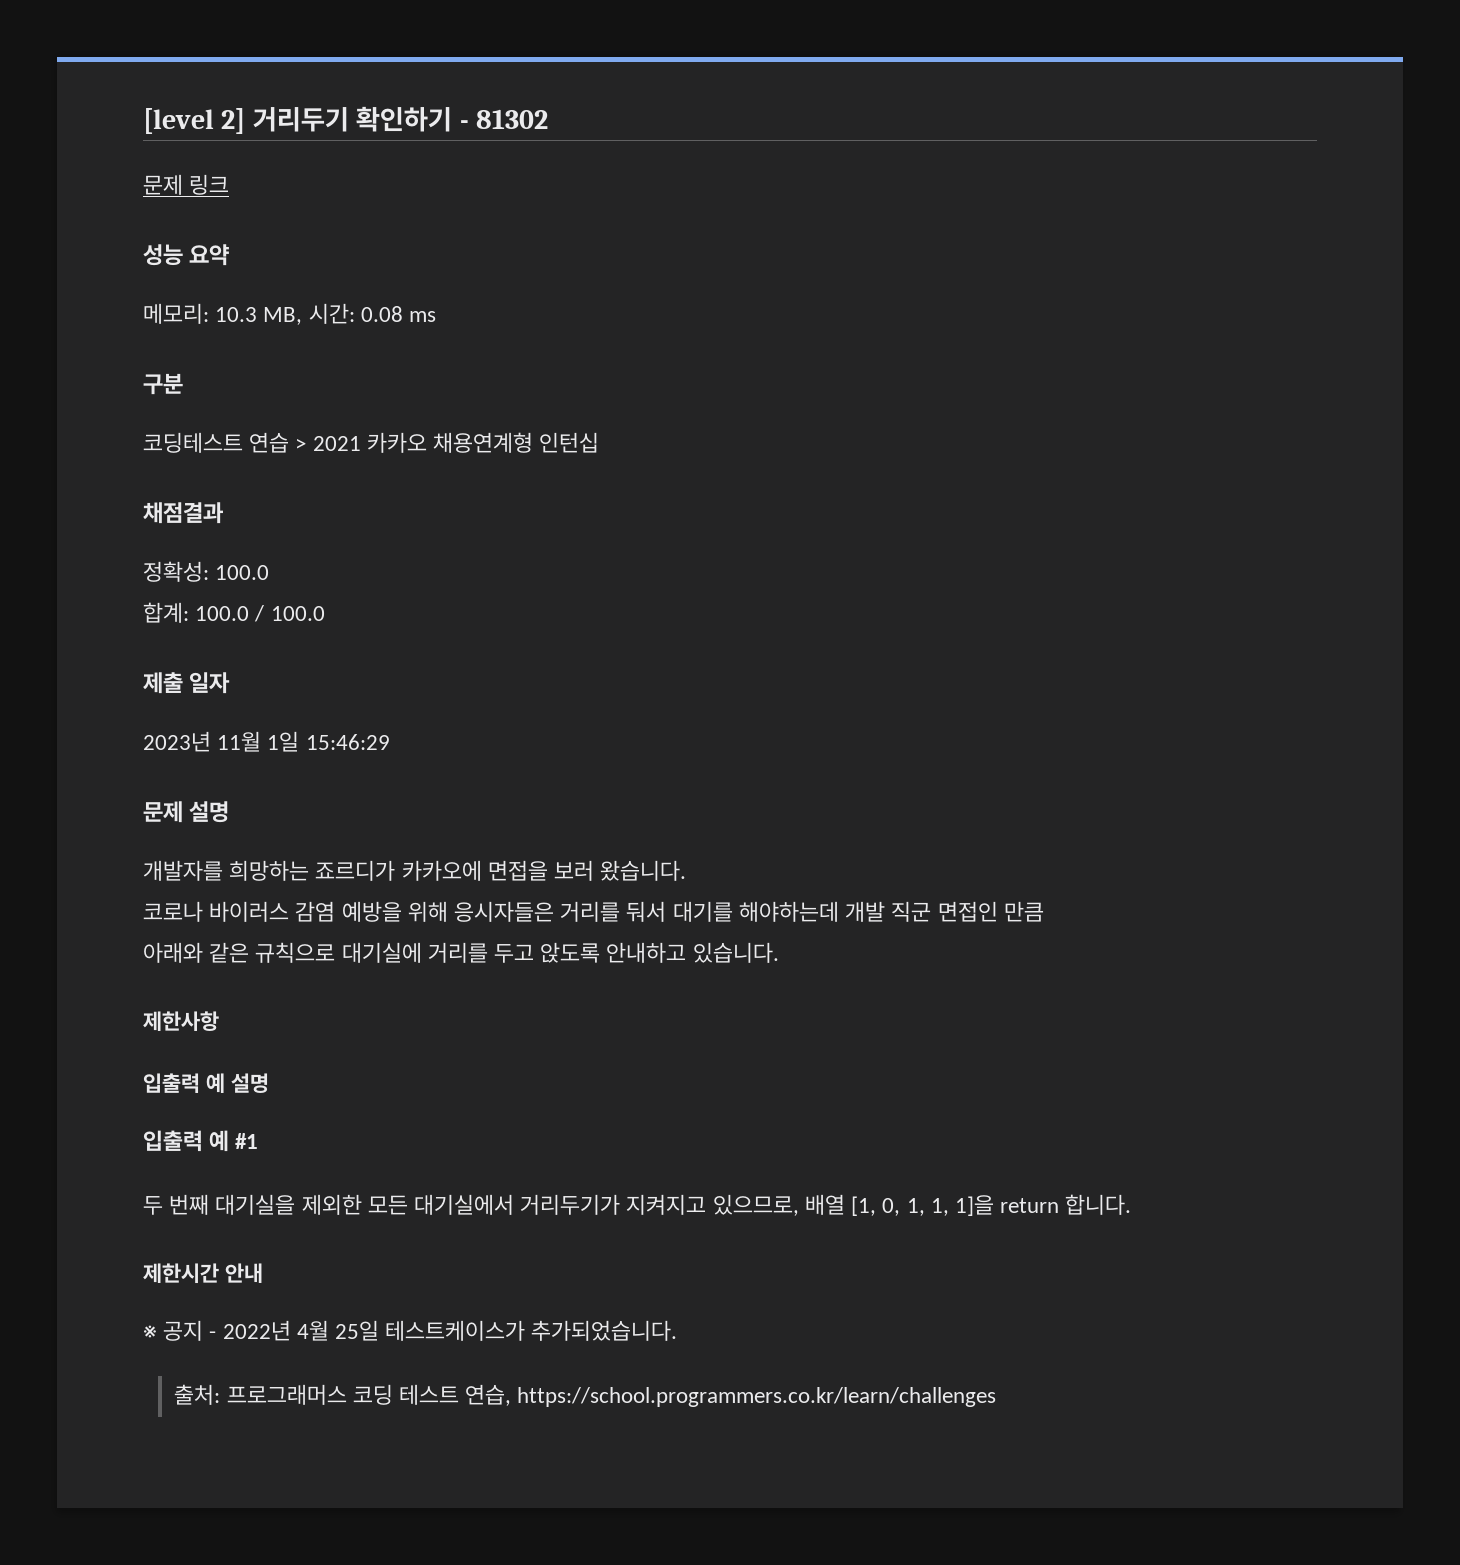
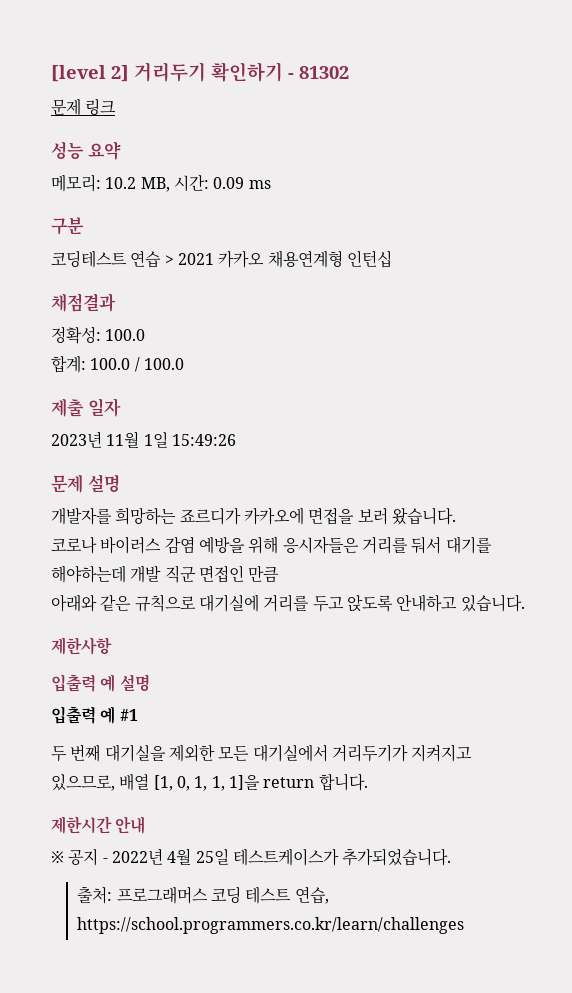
[215,307,258,322] 10.3 -> [105,177,137,189] 10.2
[360,306,403,322] 0.08 -> [213,177,245,189] 0.09
[305,734,390,750] 15:46:29 -> [171,434,236,446] 15:49:26

